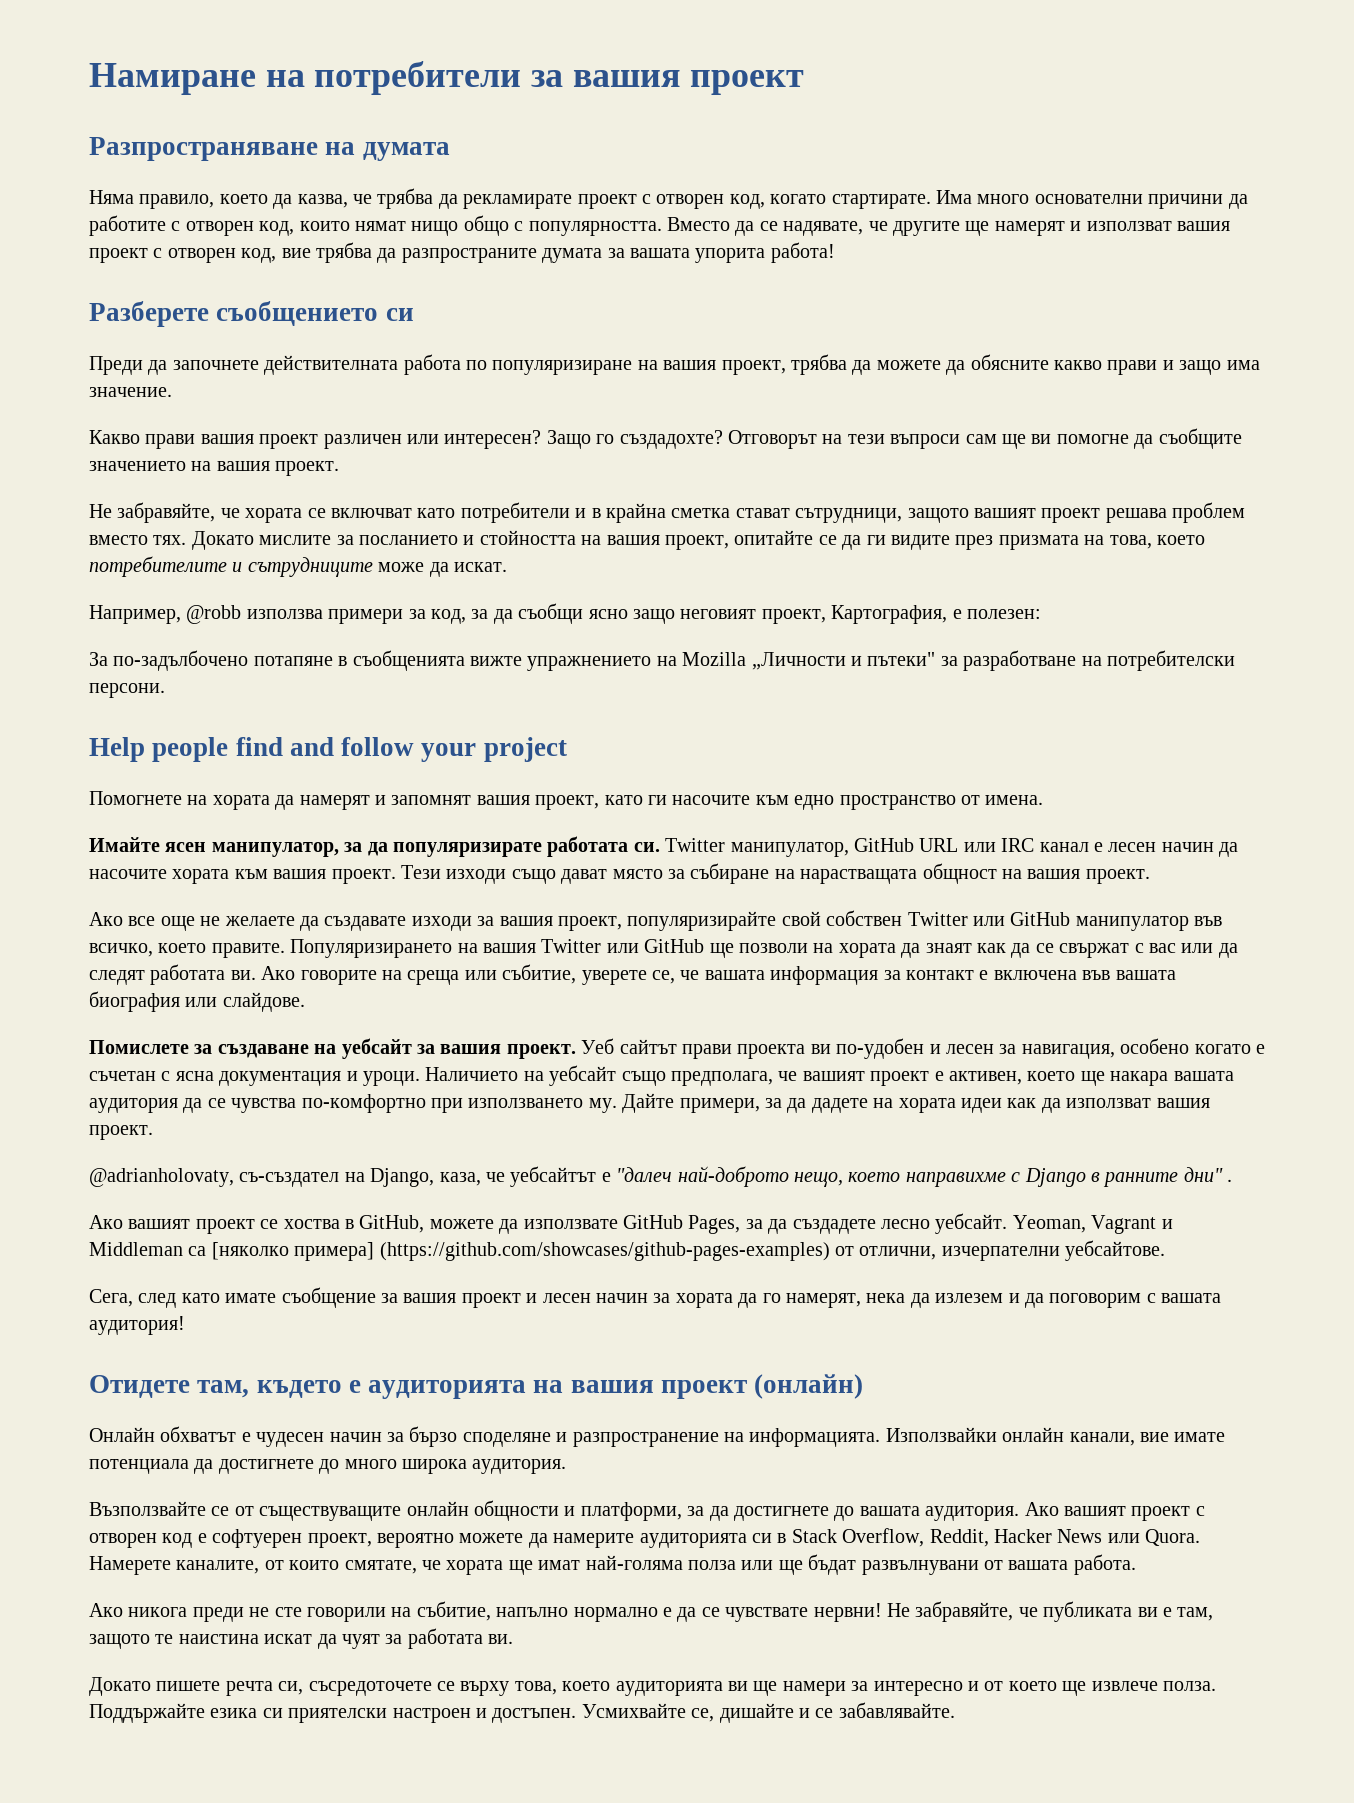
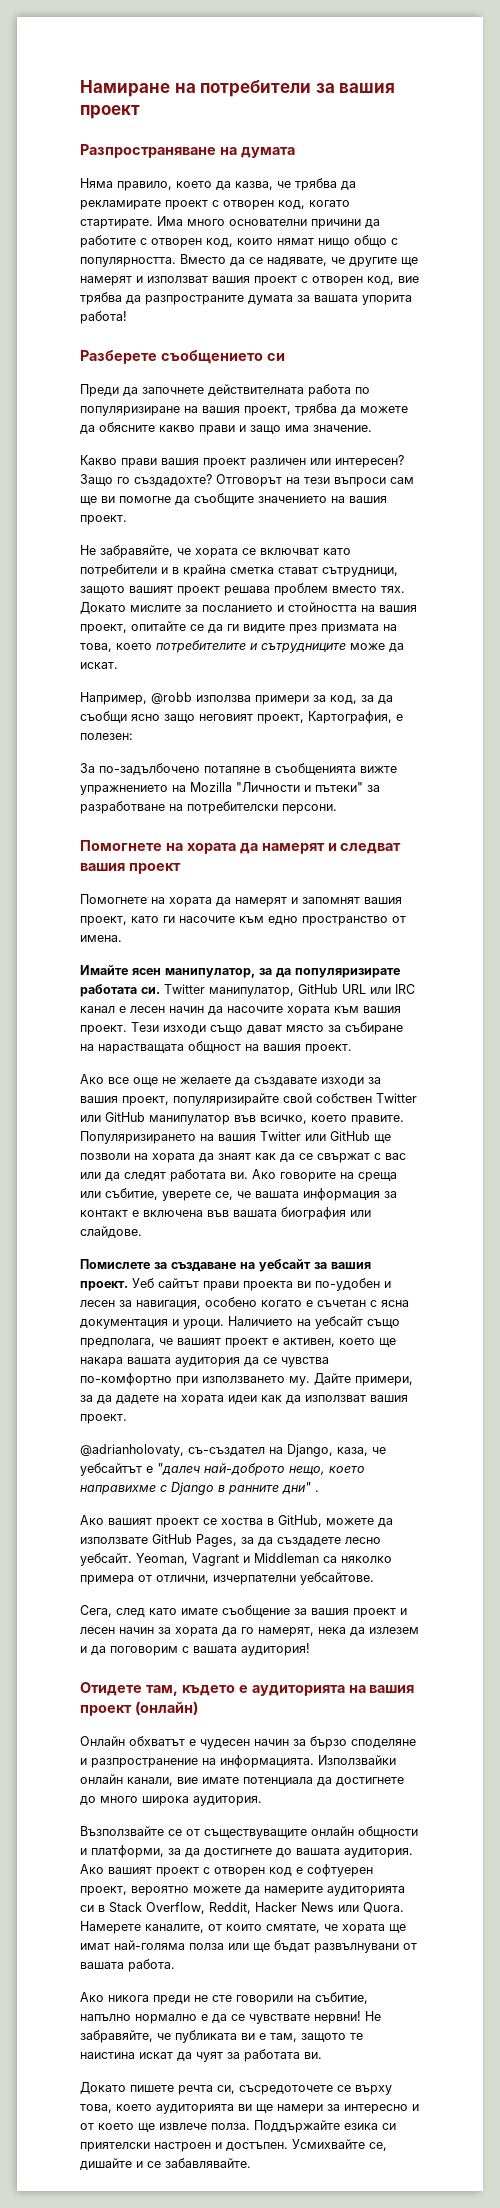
[751,652,846,670] „Личности -> [236,782,300,792] "Личности
[89,737,567,762] Help people find and follow your project -> [80,840,402,854] [80,863,181,874] Помогнете на хората да намерят и следват вашия проект
[211,1242,830,1261] [няколко примера] (https://github.com/showcases/github-pages-examples) -> [341,1556,392,1563] [80,1575,134,1585] няколко примера

